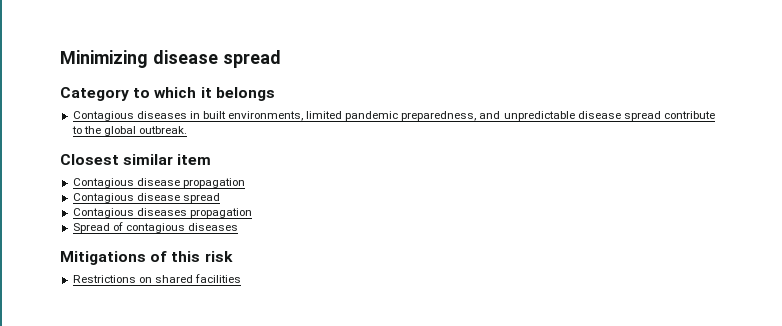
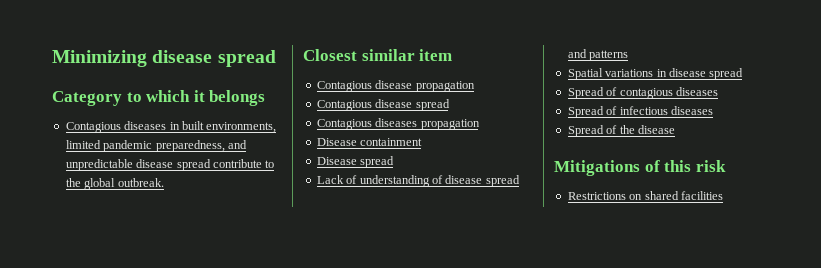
[72,222,238,233] Spread of contagious diseases -> [316,138,423,146] [316,156,395,168] [316,175,520,187] [567,49,629,61] [567,68,744,80] [567,87,718,99] [567,106,713,118] [567,125,675,137] Disease containment // Disease spread // Lack of understanding of disease spread and patterns // Spatial variations in disease spread // Spread of contagious diseases // Spread of infectious diseases // Spread of the disease

